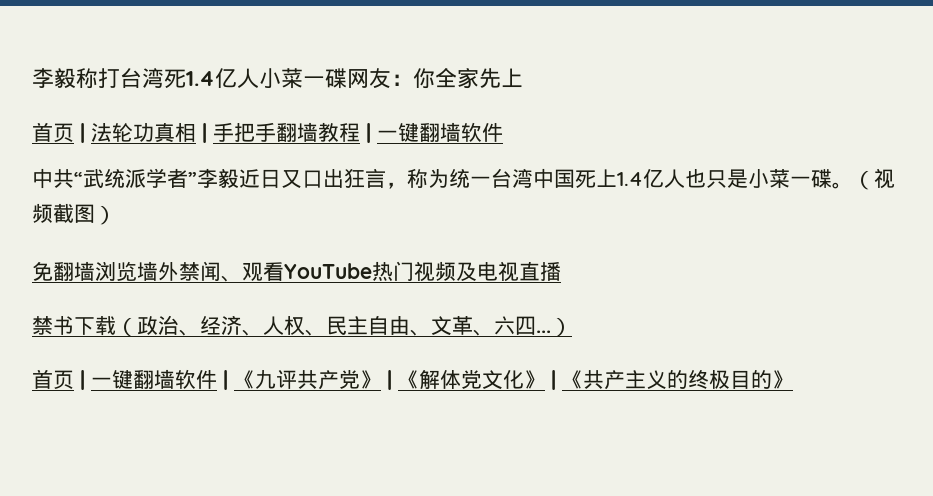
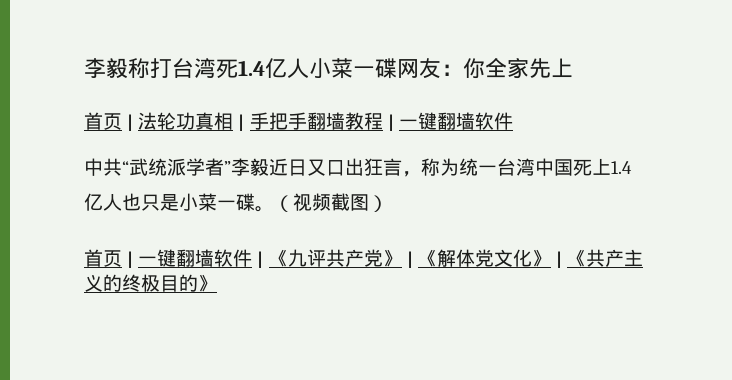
[32,261,561,282] [32,315,572,337] // 免翻墙浏览墙外禁闻、观看YouTube热门视频及电视直播 // 禁书下载（政治、经济、人权、民主自由、文革、六四...） -> (388, 203) none

